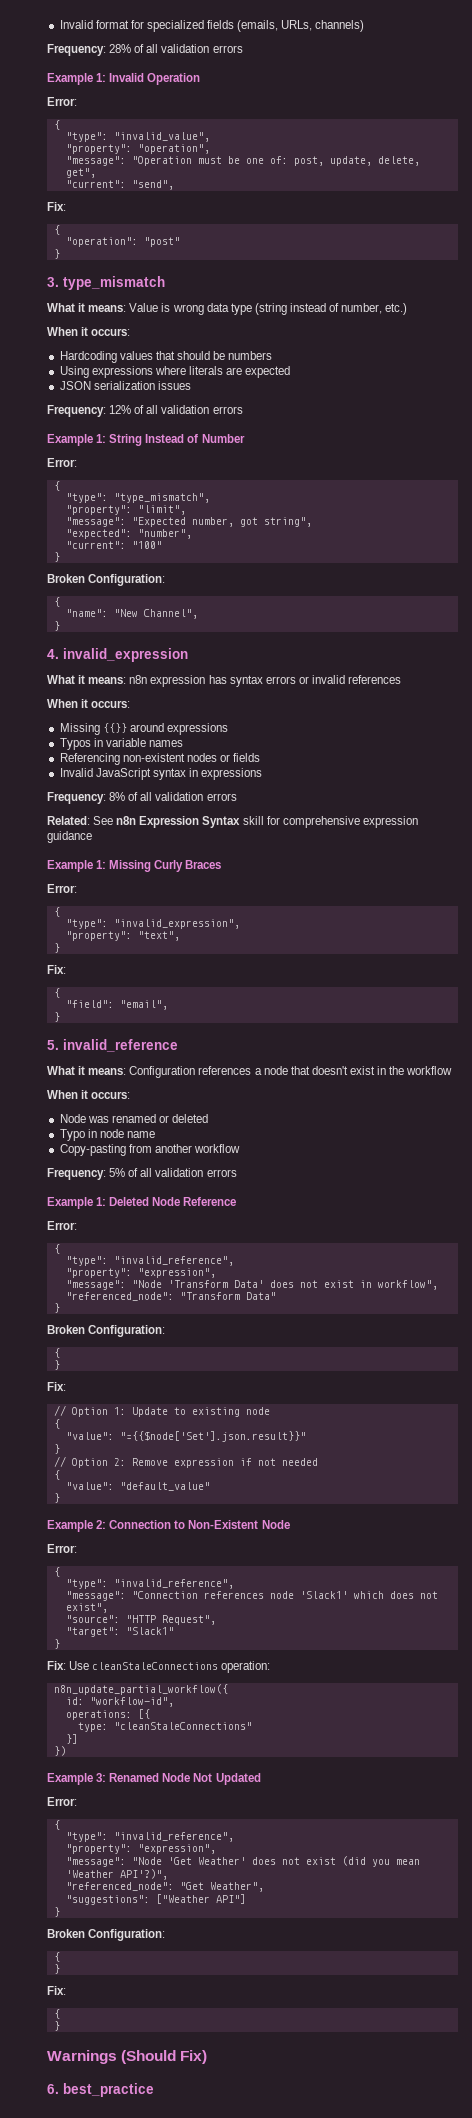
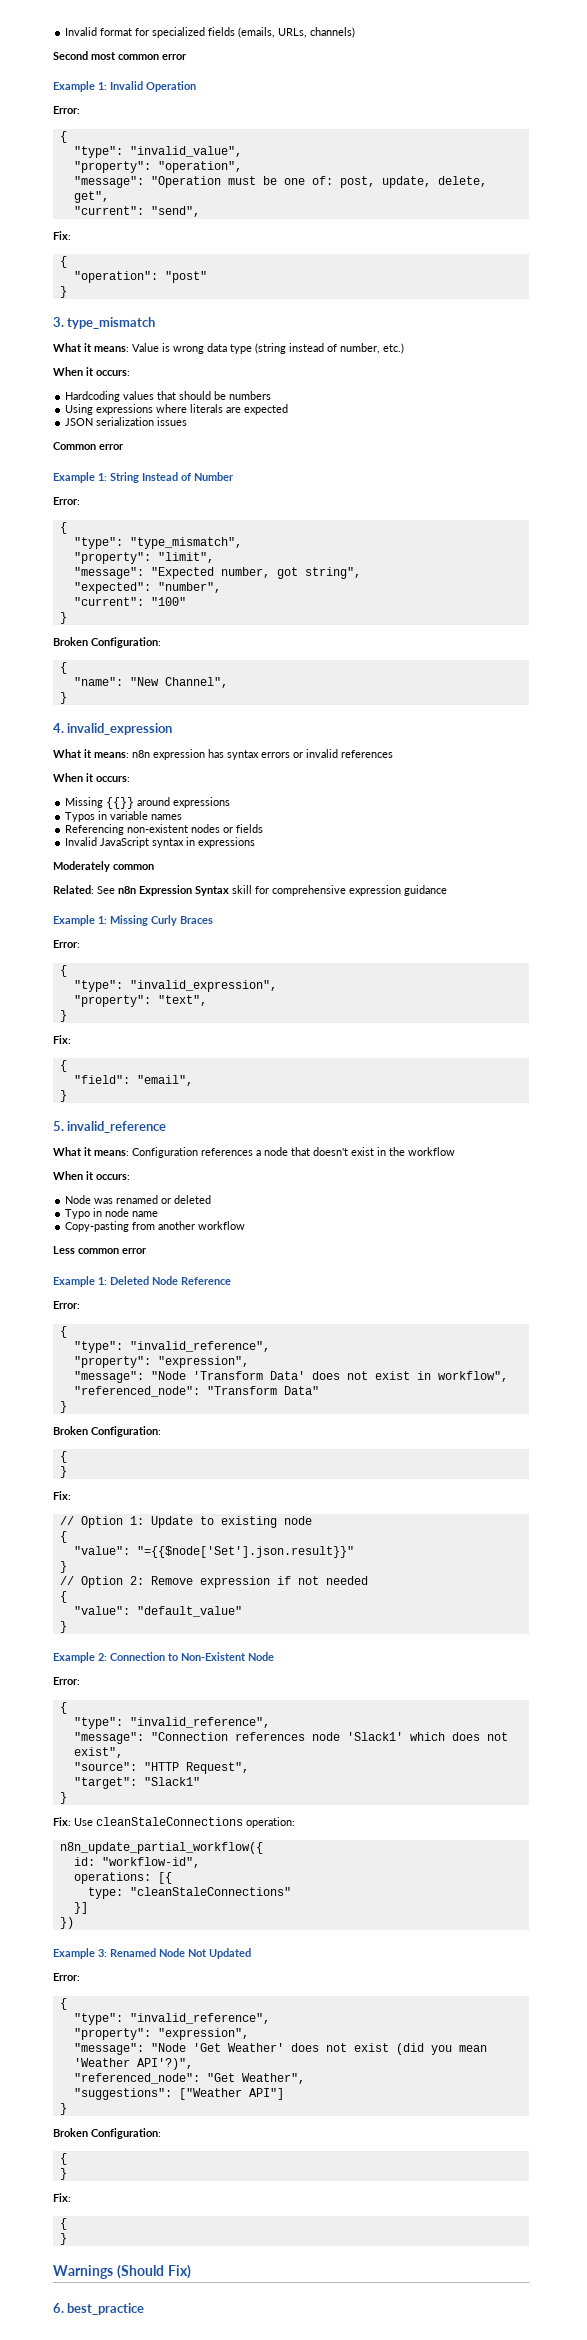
[47,44,243,56] Frequency: 28% of all validation errors -> [53,51,187,60] Second most common error
[47,405,243,417] Frequency: 12% of all validation errors -> [53,442,124,450] Common error
[47,792,237,804] Frequency: 8% of all validation errors -> [53,861,154,872] Moderately common
[47,1168,237,1180] Frequency: 5% of all validation errors -> [53,1246,147,1254] Less common error

